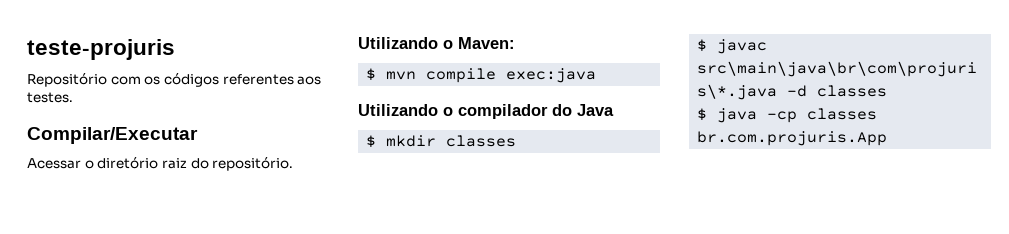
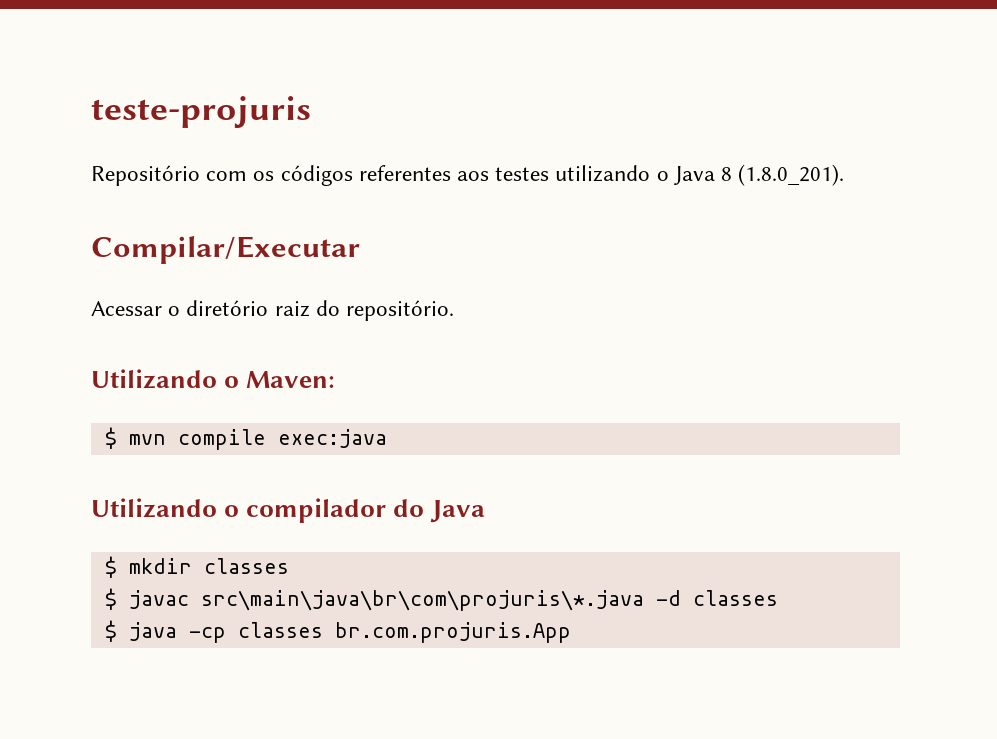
[27,92,73,103] testes. -> [495,164,845,186] testes utilizando o Java 8 (1.8.0_201).

